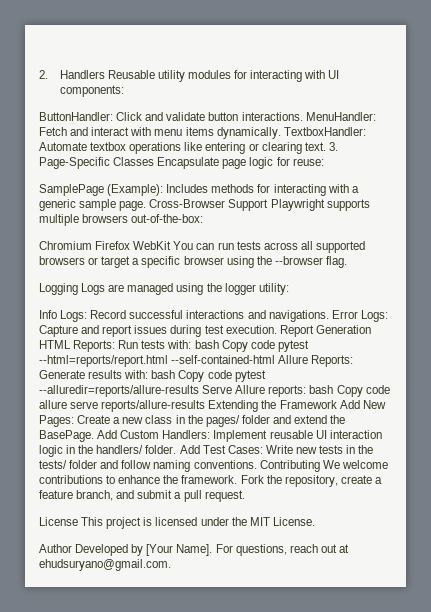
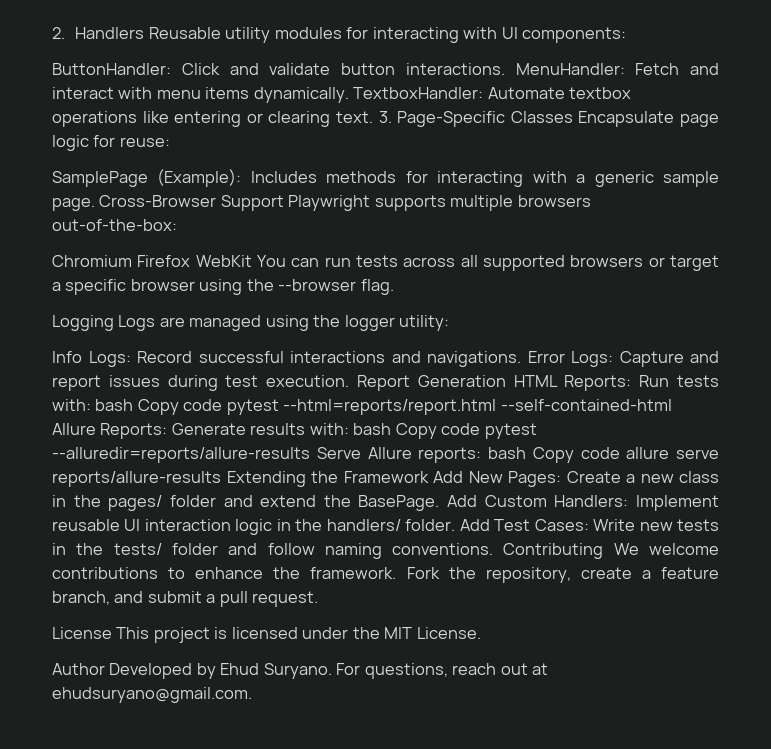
[146,544,213,556] [Your Name]. -> [220,663,332,679] Ehud Suryano.

